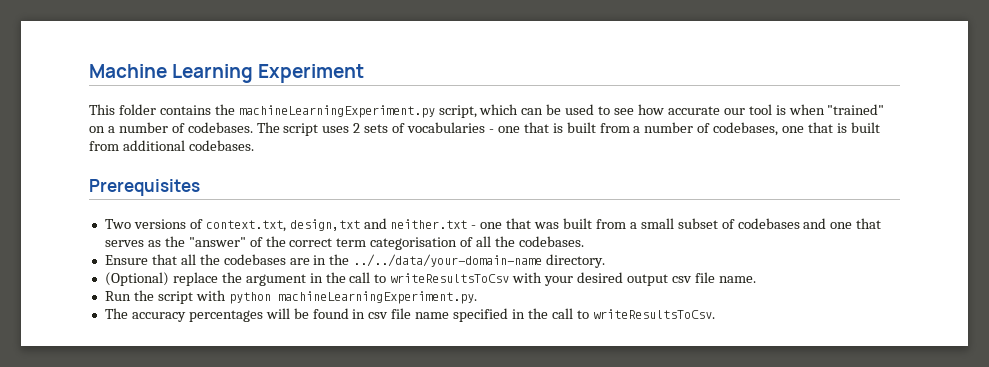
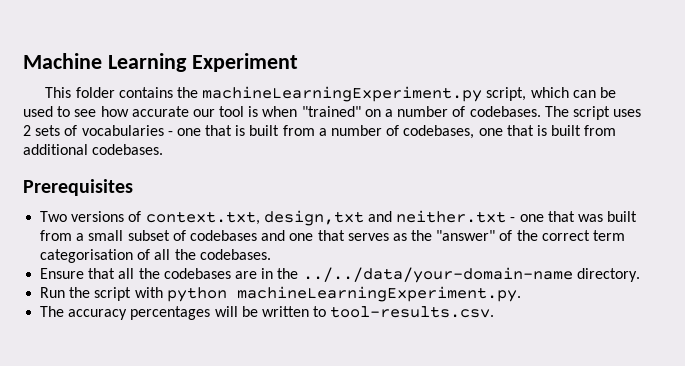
[104,272,756,286] // (Optional) replace the argument in the call to writeResultsToCsv with your desired output csv file name. -> (640, 275) none
[312,308,715,322] found in csv file name specified in the call to writeResultsToCsv. -> [261,306,495,318] written to tool-results.csv.

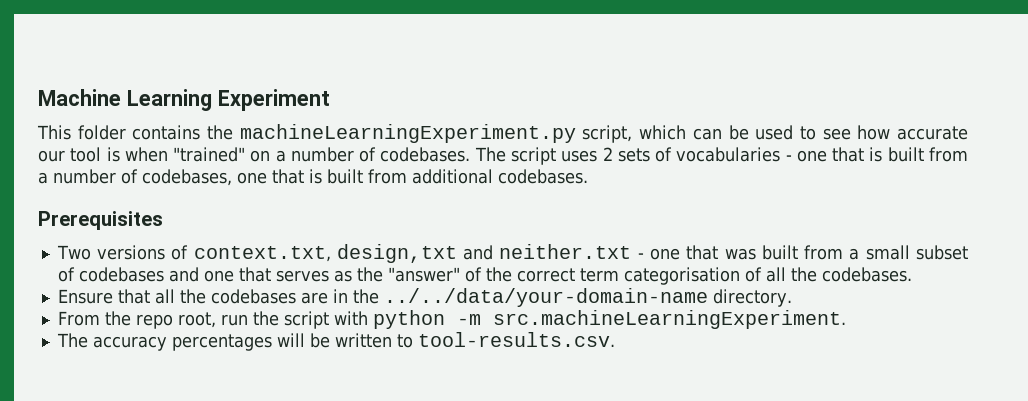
[40,287,66,298] Run -> [57,311,248,329] From the repo root, run
[236,286,521,302] machineLearningExperiment.py. -> [456,310,846,329] -m src.machineLearningExperiment.

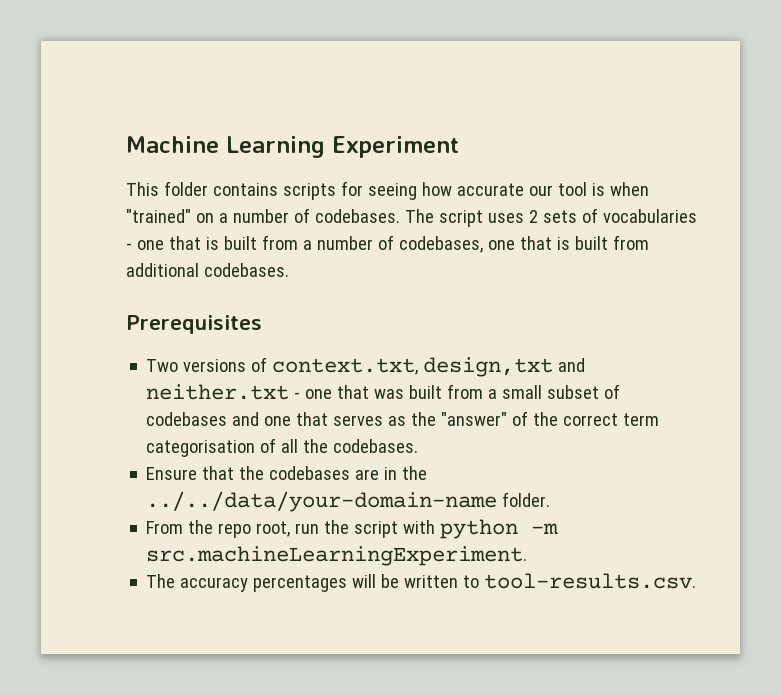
[207,124,851,143] the machineLearningExperiment.py script, which can be used to see -> [282,181,417,200] scripts for seeing
[154,289,175,304] all -> (235, 473) none
[712,289,792,307] directory. -> [502,492,551,507] folder.

